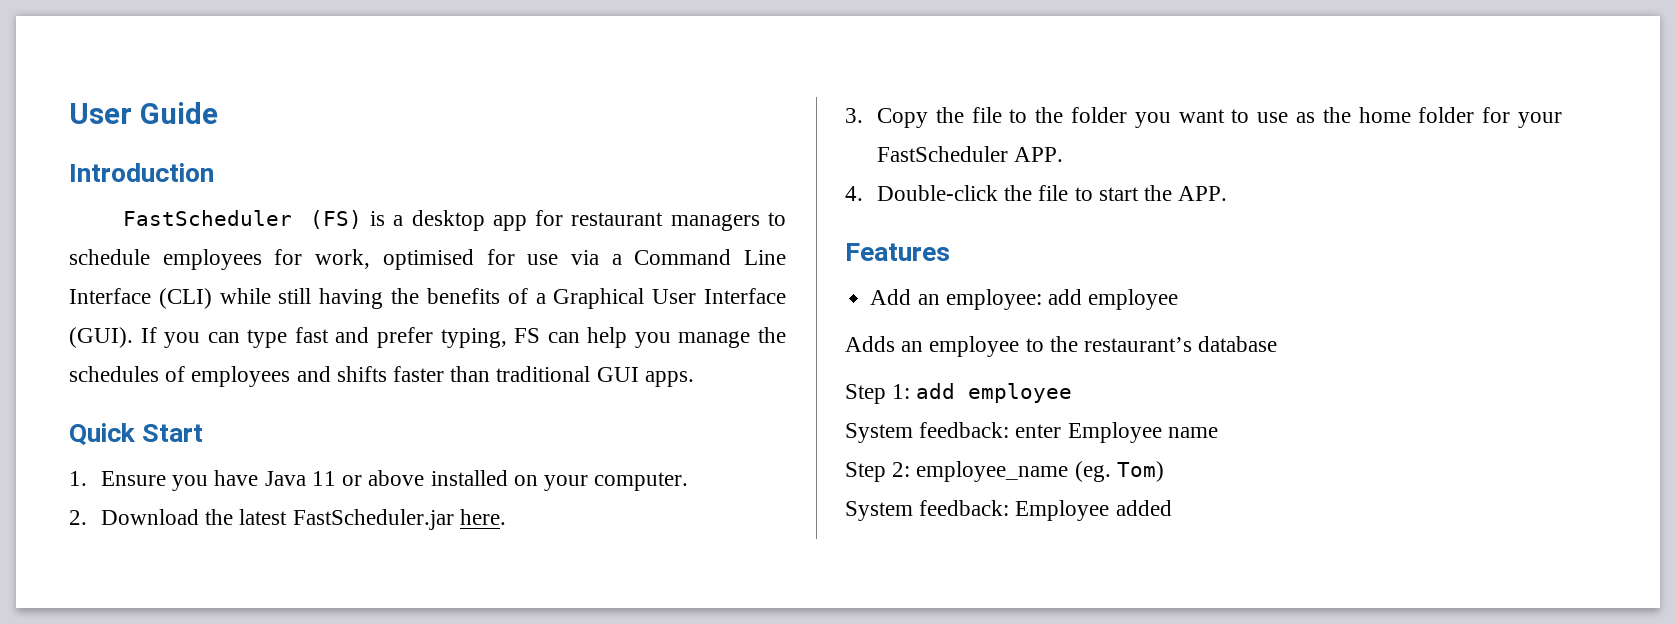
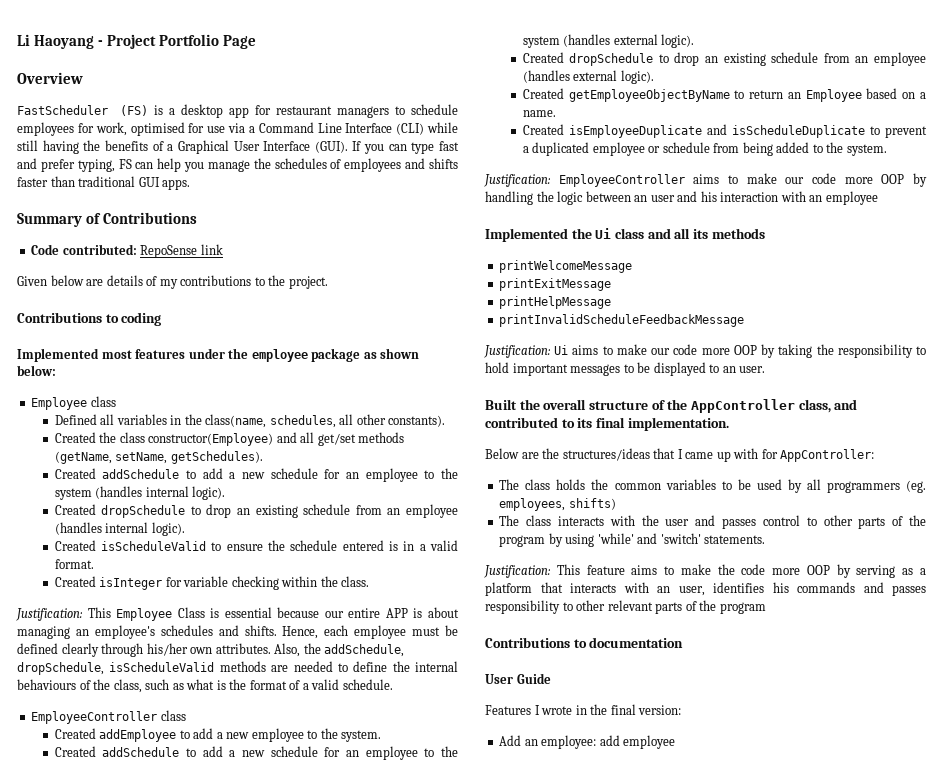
[69,102,218,124] [69,163,214,182] User Guide // Introduction -> [17,34,257,49] [17,72,83,84] Li Haoyang - Project Portfolio Page // Overview
[69,423,204,446] [69,470,689,491] [69,509,506,530] [845,107,1562,128] [877,146,1064,162] [845,185,1228,201] [845,243,950,261] Quick Start // 1. Ensure you have Java 11 or above installed on your computer. // 2. Download the latest FastScheduler.jar here. // 3. Copy the file to the folder you want to use as the home folder for your FastScheduler APP. // 4. Double-click the file to start the APP. // Features -> [17,212,197,227] [31,244,223,258] [17,275,328,289] [17,312,162,326] [17,348,420,362] [17,365,56,376] [31,396,116,410] [54,414,446,428] [54,432,405,446] [54,451,263,464] [54,468,458,482] [54,486,226,500] [54,504,458,518] [54,522,185,536] [54,540,458,551] [54,559,94,569] [54,576,370,590] [16,607,460,621] [17,625,458,639] [17,643,405,657] [17,661,458,675] [17,679,393,693] [31,710,186,724] [54,728,382,742] [54,746,458,760] [522,34,695,48] [522,52,926,66] [522,70,654,84] [522,88,927,102] [522,110,556,117] [522,124,927,138] [522,142,887,156] [484,173,928,187] [485,191,878,205] [485,228,765,242] [499,260,633,273] [499,278,612,291] [499,296,612,309] [499,314,745,327] [484,344,926,358] [485,362,766,376] [485,399,858,413] [485,417,729,431] [485,448,875,462] [499,479,926,493] [499,498,616,511] [499,515,926,529] [499,533,766,547] [484,564,926,578] [485,582,926,596] [485,600,766,614] [485,637,684,648] [485,673,551,684] [485,704,682,715] Summary of Contributions // Code contributed: RepoSense link // Given below are details of my contributions to the project. // Contributions to coding // Implemented most features under the employee package as shown below: // Employee class // Defined all variables in the class(name, schedules, all other constants). // Created the class constructor(Employee) and all get/set methods (getName, setName, getSchedules). // Created addSchedule to add a new schedule for an employee to the system (handles internal logic). // Created dropSchedule to drop an existing schedule from an employee (handles internal logic). // Created isScheduleValid to ensure the schedule entered is in a valid format. // Created isInteger for variable checking within the class. // Justification: This Employee Class is essential because our entire APP is about managing an employee's schedules and shifts. Hence, each employee must be defined clearly through his/her own attributes. Also, the addSchedule, dropSchedule, isScheduleValid methods are needed to define the internal behaviours of the class, such as what is the format of a valid schedule. // EmployeeController class // Created addEmployee to add a new employee to the system. // Created addSchedule to add a new schedule for an employee to the system (handles external logic). // Created dropSchedule to drop an existing schedule from an employee (handles external logic). // Created getEmployeeObjectByName to return an Employee based on a name. // Created isEmployeeDuplicate and isScheduleDuplicate to prevent a duplicated employee or schedule from being added to the system. // Justification: EmployeeController aims to make our code more OOP by handling the logic between an user and his interaction with an employee // Implemented the Ui class and all its methods // printWelcomeMessage // printExitMessage // printHelpMessage // printInvalidScheduleFeedbackMessage // Justification: Ui aims to make our code more OOP by taking the responsibility to hold important messages to be displayed to an user. // Built the overall structure of the AppController class, and contributed to its final implementation. // Below are the structures/ideas that I came up with for AppController: // The class holds the common variables to be used by all programmers (eg. employees, shifts) // The class interacts with the user and passes control to other parts of the program by using 'while' and 'switch' statements. // Justification: This feature aims to make the code more OOP by serving as a platform that interacts with an user, identifies his commands and passes responsibility to other relevant parts of the program // Contributions to documentation // User Guide // Features I wrote in the final version:
[845,336,1278,357] [845,383,1073,404] [845,422,1218,443] [845,461,1164,482] [845,500,1172,521] // Adds an employee to the restaurant’s database // Step 1: add employee // System feedback: enter Employee name // Step 2: employee_name (eg. Tom) // System feedback: Employee added -> (676, 742) none

